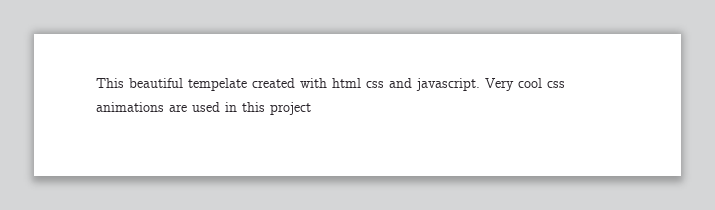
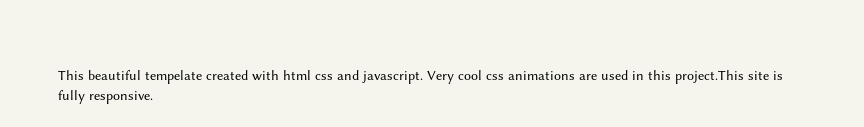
[270,102,311,115] project -> [675,70,783,84] [58,90,153,104] project.This site is fully responsive.

